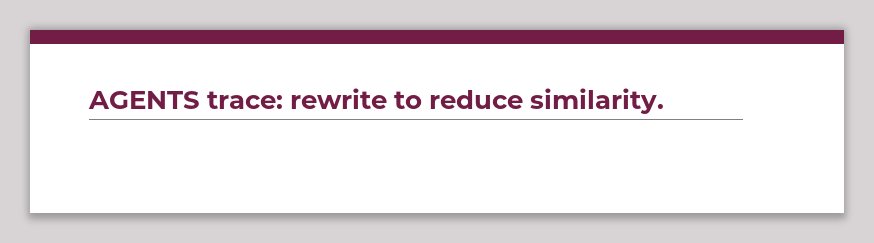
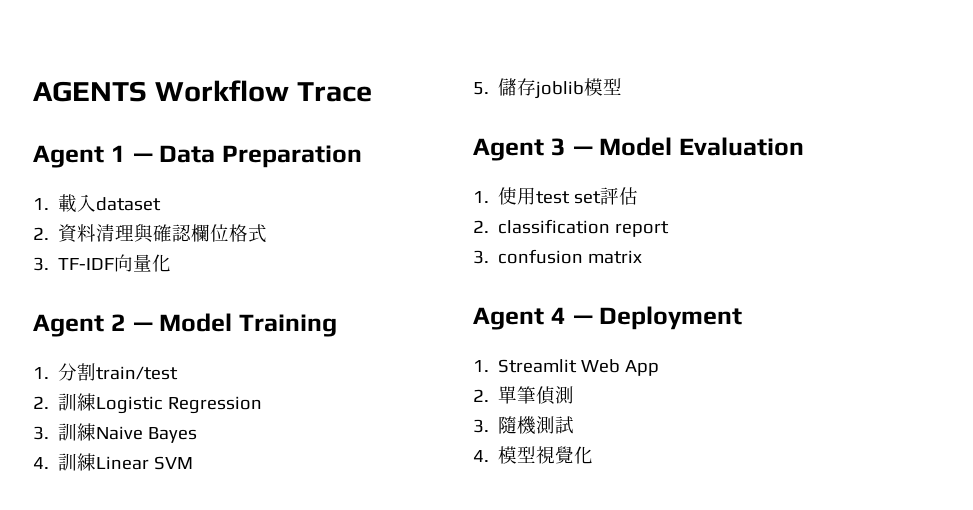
[207,88,665,114] trace: rewrite to reduce similarity. -> [154,80,372,102] [33,145,362,168] [33,194,162,213] [33,223,268,243] [33,254,172,272] [33,313,337,337] [33,363,179,381] [33,393,263,414] [33,423,198,443] [33,453,194,471] [473,78,623,99] [473,137,804,161] [473,187,639,205] [473,219,670,237] [473,249,643,264] [473,306,743,330] [473,359,660,376] [473,386,575,405] [473,416,575,435] [473,446,594,464] Workflow Trace // Agent 1 — Data Preparation // 1.載入dataset // 2.資料清理與確認欄位格式 // 3. TF-IDF向量化 // Agent 2 — Model Training // 1.分割train/test // 2.訓練Logistic Regression // 3.訓練Naive Bayes // 4.訓練Linear SVM // 5.儲存joblib模型 // Agent 3 — Model Evaluation // 1.使用test set評估 // 2. classification report // 3. confusion matrix // Agent 4 — Deployment // 1. Streamlit Web App // 2.單筆偵測 // 3.隨機測試 // 4.模型視覺化

